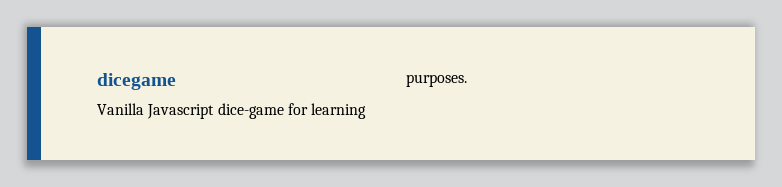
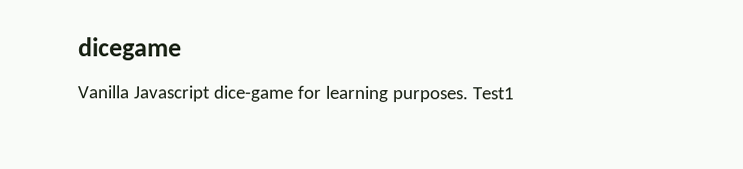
(467, 80) none -> [471,87,514,100] Test1

